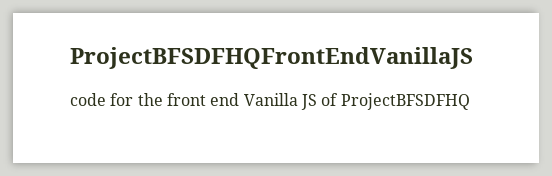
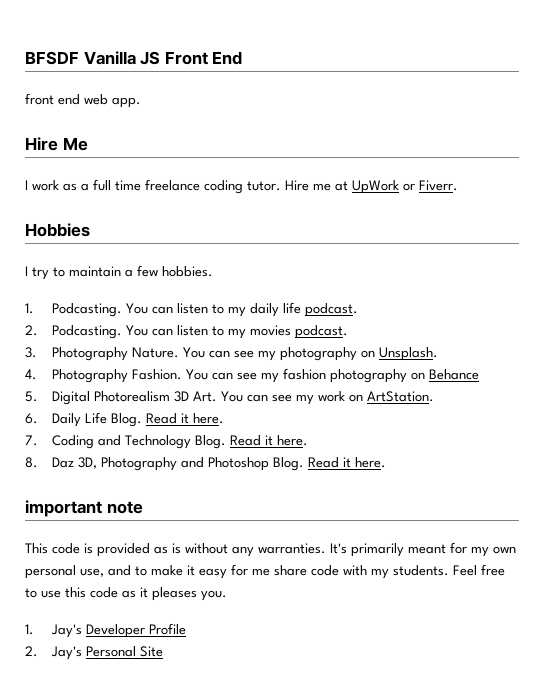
[70,47,473,69] [70,93,470,110] ProjectBFSDFHQFrontEndVanillaJS // code for the front end Vanilla JS of ProjectBFSDFHQ -> [25,51,243,65] [25,93,141,108] [25,137,88,151] [25,179,458,194] [25,223,90,237] [25,265,213,280] [25,302,359,317] [25,325,349,339] [25,347,439,361] [25,368,480,383] [25,391,435,405] [25,412,225,427] [25,435,309,449] [25,457,387,471] [25,500,143,517] [25,542,516,557] [25,564,505,579] [25,587,227,601] [25,623,187,638] [25,646,164,660] BFSDF Vanilla JS Front End // front end web app. // Hire Me // I work as a full time freelance coding tutor. Hire me at UpWork or Fiverr. // Hobbies // I try to maintain a few hobbies. // 1. Podcasting. You can listen to my daily life podcast. // 2. Podcasting. You can listen to my movies podcast. // 3. Photography Nature. You can see my photography on Unsplash. // 4. Photography Fashion. You can see my fashion photography on Behance // 5. Digital Photorealism 3D Art. You can see my work on ArtStation. // 6. Daily Life Blog. Read it here. // 7. Coding and Technology Blog. Read it here. // 8. Daz 3D, Photography and Photoshop Blog. Read it here. // important note // This code is provided as is without any warranties. It's primarily meant for my own personal use, and to make it easy for me share code with my students. Feel free to use this code as it pleases you. // 1. Jay's Developer Profile // 2. Jay's Personal Site

